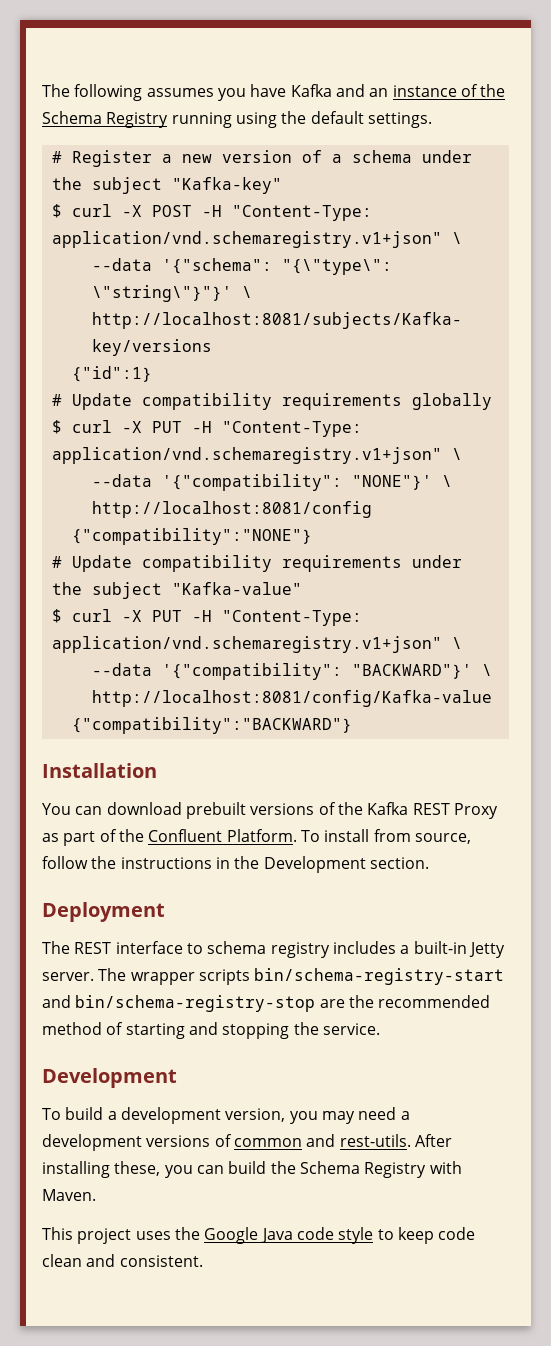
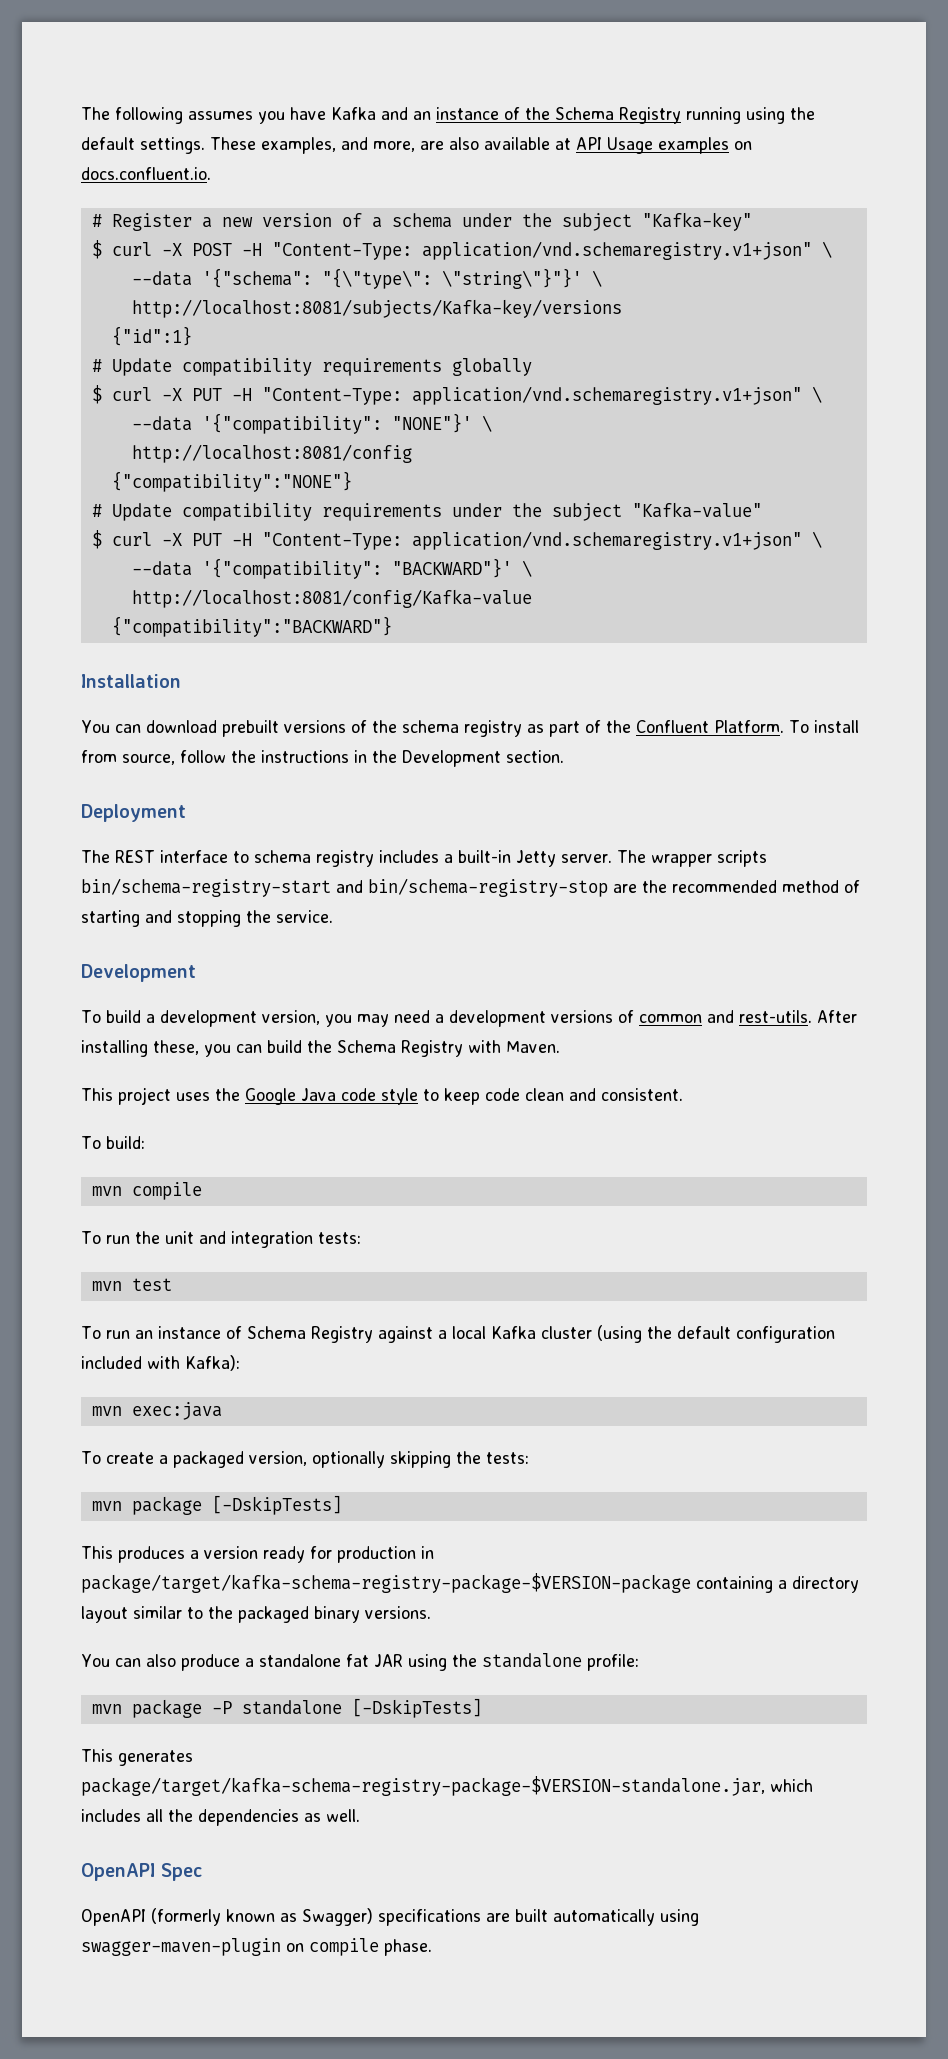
(432, 120) none -> [210,137,752,154] [81,167,211,180] These examples, and more, are also available at API Usage examples on docs.confluent.io.
[367,802,498,819] Kafka REST Proxy -> [401,720,522,737] schema registry
(203, 1261) none -> [81,1136,145,1149] [91,1182,202,1200] [81,1231,361,1248] [91,1278,172,1291] [81,1325,835,1343] [81,1355,240,1371] [91,1402,222,1420] [81,1451,529,1468] [91,1495,342,1515] [81,1546,434,1563] [81,1573,859,1593] [81,1606,431,1623] [81,1653,639,1671] [91,1698,482,1718] [81,1749,193,1766] [81,1776,813,1796] [81,1809,360,1826] [81,1863,202,1881] [81,1908,699,1926] [81,1938,432,1956] // To build: // mvn compile // To run the unit and integration tests: // mvn test // To run an instance of Schema Registry against a local Kafka cluster (using the default configuration included with Kafka): // mvn exec:java // To create a packaged version, optionally skipping the tests: // mvn package [-DskipTests] // This produces a version ready for production in package/target/kafka-schema-registry-package-$VERSION-package containing a directory layout similar to the packaged binary versions. // You can also produce a standalone fat JAR using the standalone profile: // mvn package -P standalone [-DskipTests] // This generates package/target/kafka-schema-registry-package-$VERSION-standalone.jar, which includes all the dependencies as well. // OpenAPI Spec // OpenAPI (formerly known as Swagger) specifications are built automatically using swagger-maven-plugin on compile phase.

